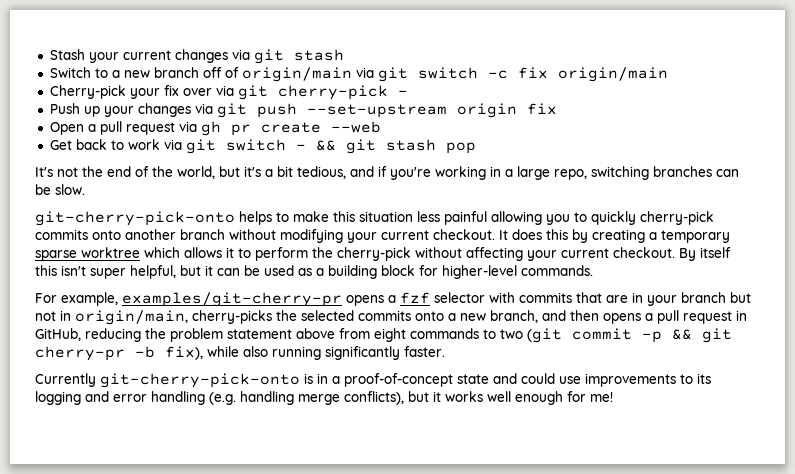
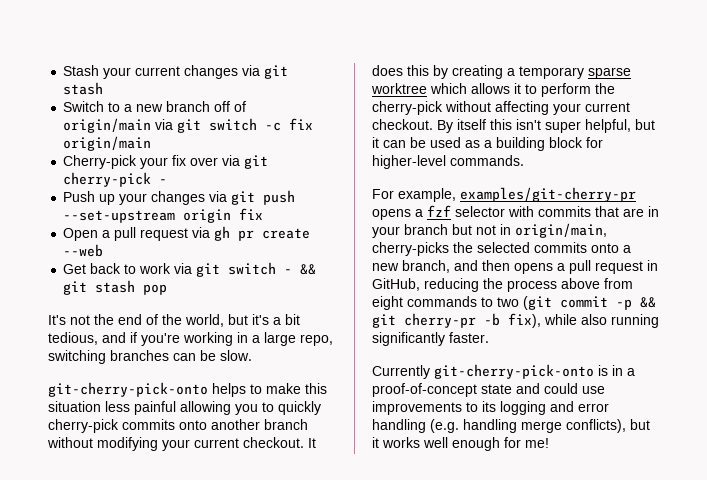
[170,328,292,342] problem statement -> [507,280,557,292] process

